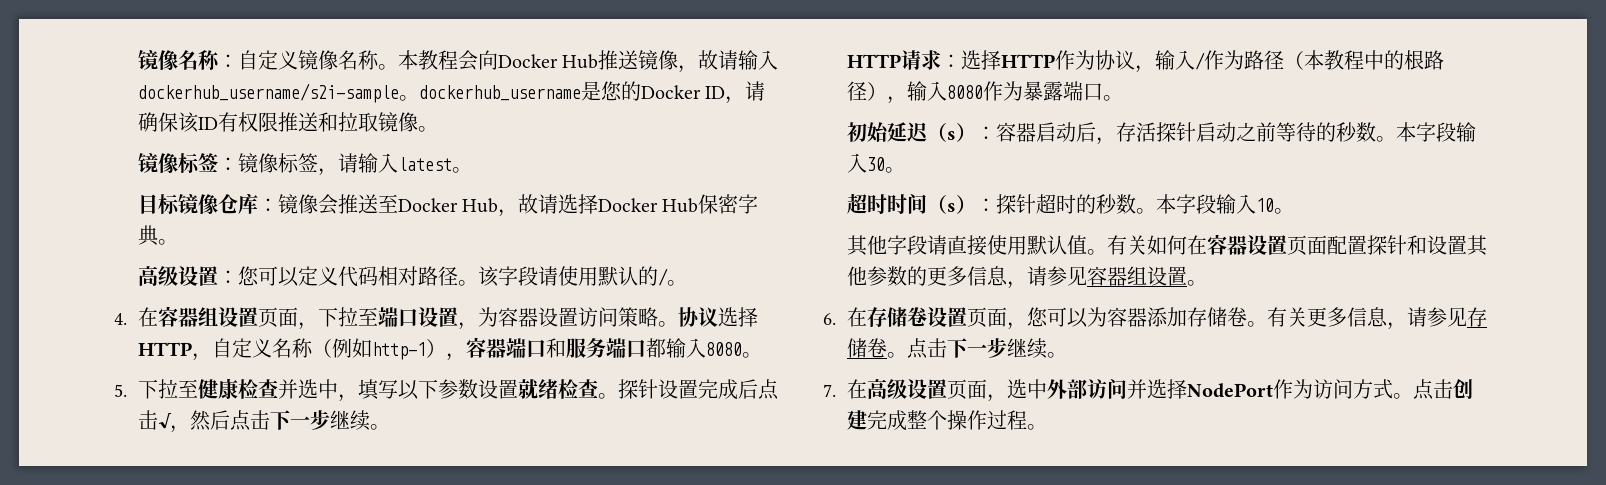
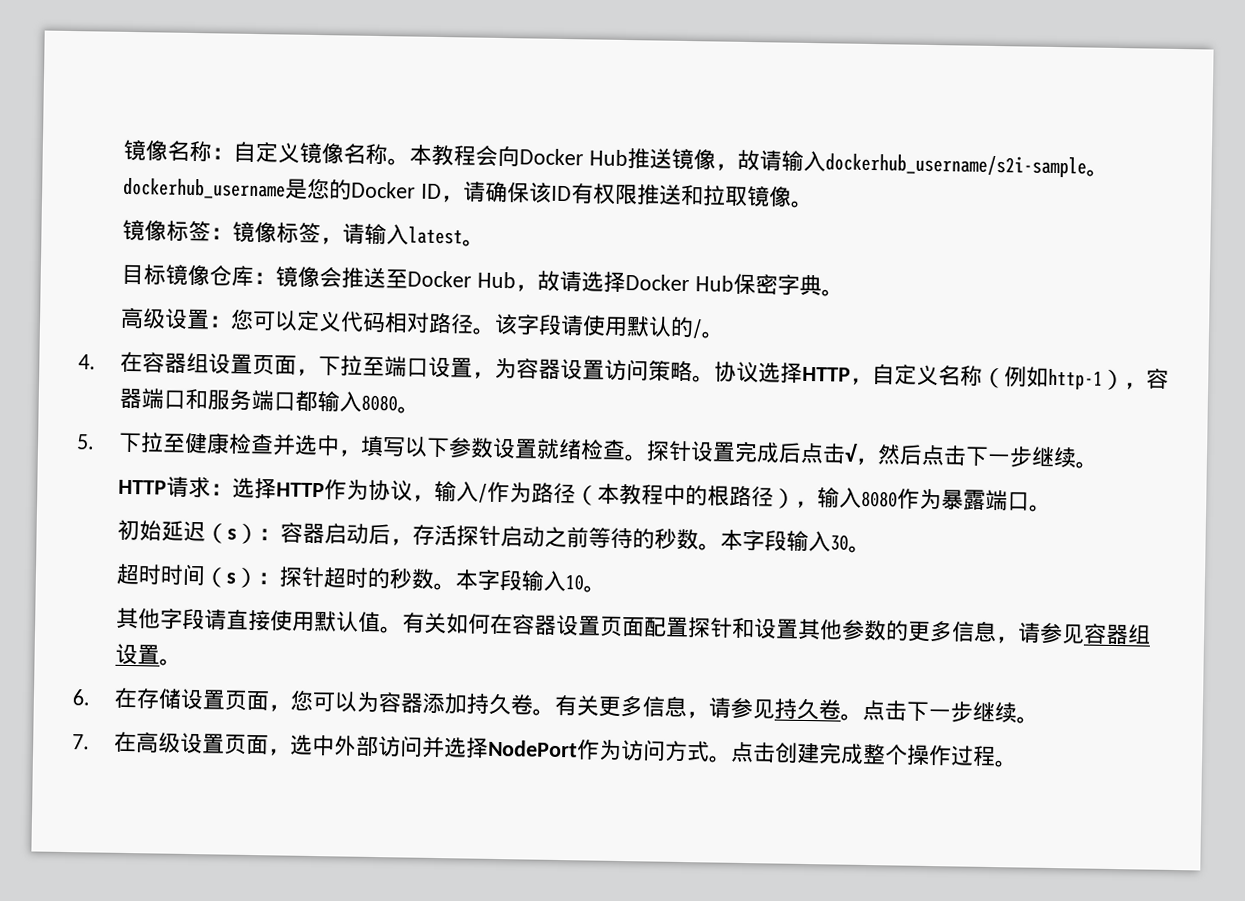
[906,307,927,327] 卷 -> (183, 698) none
[1186,307,1227,327] 存储 -> [466,693,513,716] 持久
[1466,307,1487,327] [846,338,867,358] 存储 -> [774,698,820,721] 持久

